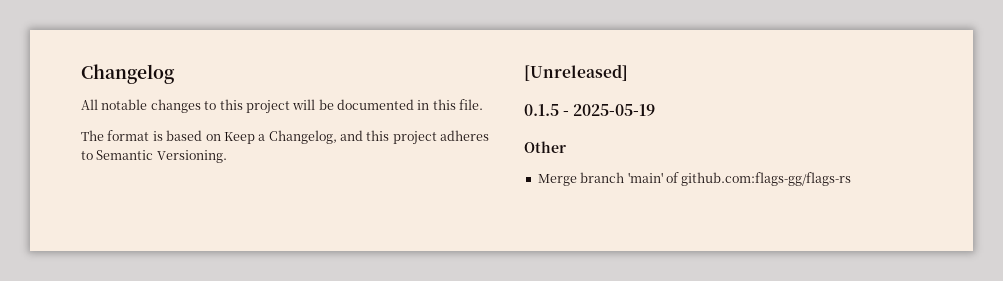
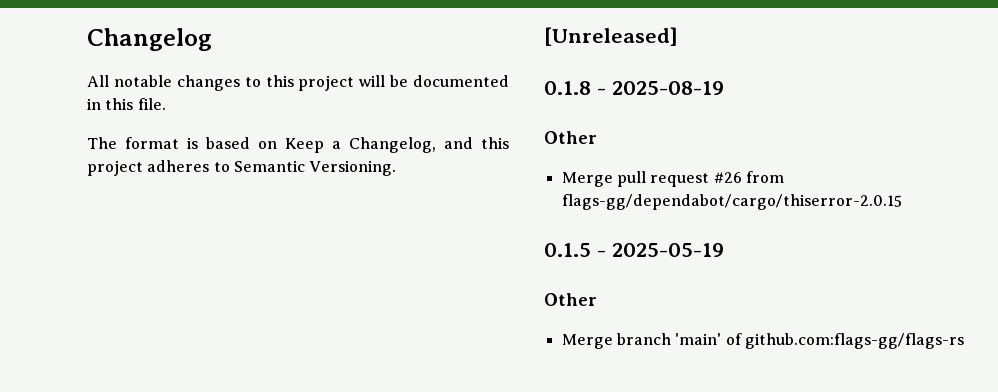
(628, 72) none -> [544,81,724,95] [544,131,597,144] [561,171,784,187] [561,194,902,210] // 0.1.8 - 2025-08-19 // Other // Merge pull request #26 from flags-gg/dependabot/cargo/thiserror-2.0.15

